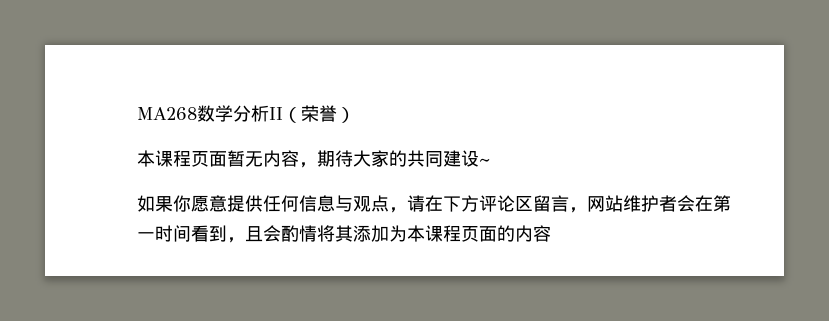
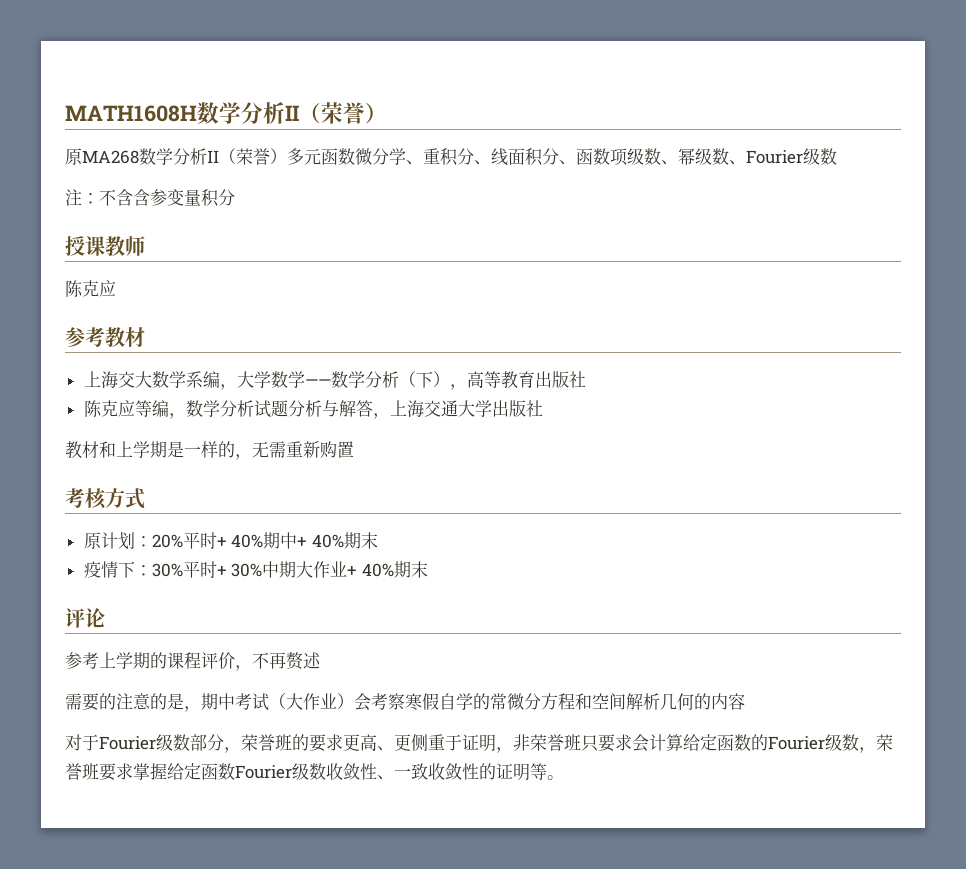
(137, 113) none -> [65,102,387,124] [65,148,82,165] MATH1608H数学分析II（荣誉） // 原
[137,150,490,168] [137,195,731,213] [137,225,551,243] // 本课程页面暂无内容，期待大家的共同建设~ // 如果你愿意提供任何信息与观点，请在下方评论区留言，网站维护者会在第一时间看到，且会酌情将其添加为本课程页面的内容 -> [287,148,837,166] [65,189,235,207] [65,236,145,256] [65,280,116,297] [65,327,145,348] [83,371,586,390] [83,400,543,419] [65,441,354,460] [65,488,145,509] [83,532,378,550] [83,561,428,578] [65,608,105,628] [65,651,321,671] [65,693,745,712] [65,734,893,753] [65,763,564,781] 多元函数微分学、重积分、线面积分、函数项级数、幂级数、Fourier级数 // 注：不含含参变量积分 // 授课教师 // 陈克应 // 参考教材 // 上海交大数学系编，大学数学——数学分析（下），高等教育出版社 // 陈克应等编，数学分析试题分析与解答，上海交通大学出版社 // 教材和上学期是一样的，无需重新购置 // 考核方式 // 原计划：20%平时+ 40%期中+ 40%期末 // 疫情下：30%平时+ 30%中期大作业+ 40%期末 // 评论 // 参考上学期的课程评价，不再赘述 // 需要的注意的是，期中考试（大作业）会考察寒假自学的常微分方程和空间解析几何的内容 // 对于Fourier级数部分，荣誉班的要求更高、更侧重于证明，非荣誉班只要求会计算给定函数的Fourier级数，荣誉班要求掌握给定函数Fourier级数收敛性、一致收敛性的证明等。

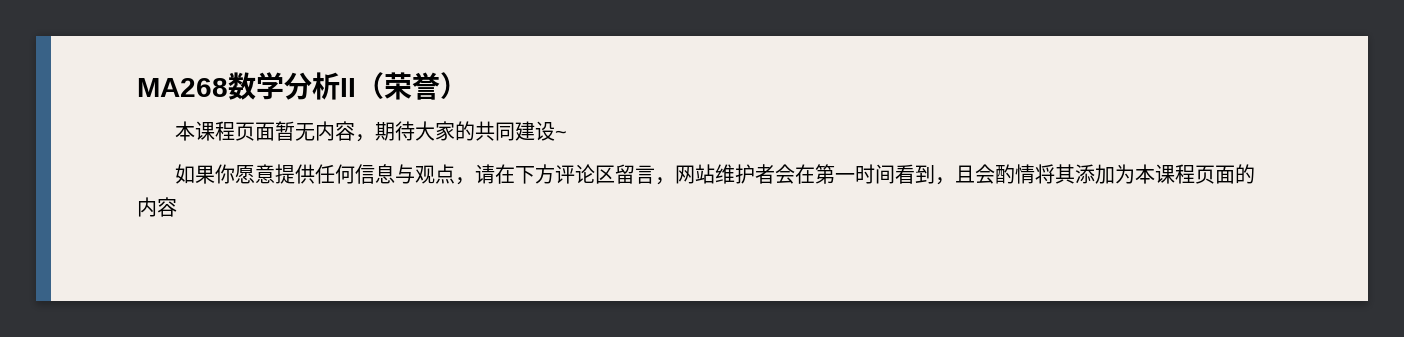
[65,105,197,122] MATH1608H -> [137,78,228,97] MA268
[65,148,837,166] [65,189,235,207] [65,236,145,256] [65,280,116,297] [65,327,145,348] [83,371,586,390] [83,400,543,419] [65,441,354,460] [65,488,145,509] [83,532,378,550] [83,561,428,578] [65,608,105,628] [65,651,321,671] [65,693,745,712] [65,734,893,753] [65,763,564,781] 原MA268数学分析II（荣誉）多元函数微分学、重积分、线面积分、函数项级数、幂级数、Fourier级数 // 注：不含含参变量积分 // 授课教师 // 陈克应 // 参考教材 // 上海交大数学系编，大学数学——数学分析（下），高等教育出版社 // 陈克应等编，数学分析试题分析与解答，上海交通大学出版社 // 教材和上学期是一样的，无需重新购置 // 考核方式 // 原计划：20%平时+ 40%期中+ 40%期末 // 疫情下：30%平时+ 30%中期大作业+ 40%期末 // 评论 // 参考上学期的课程评价，不再赘述 // 需要的注意的是，期中考试（大作业）会考察寒假自学的常微分方程和空间解析几何的内容 // 对于Fourier级数部分，荣誉班的要求更高、更侧重于证明，非荣誉班只要求会计算给定函数的Fourier级数，荣誉班要求掌握给定函数Fourier级数收敛性、一致收敛性的证明等。 -> [175,121,568,142] [175,164,1256,185] [137,197,177,217] 本课程页面暂无内容，期待大家的共同建设~ // 如果你愿意提供任何信息与观点，请在下方评论区留言，网站维护者会在第一时间看到，且会酌情将其添加为本课程页面的内容

